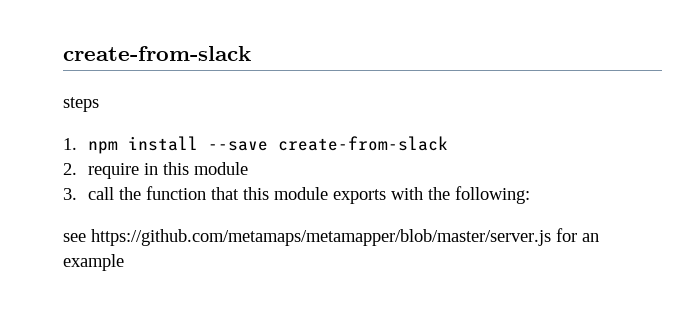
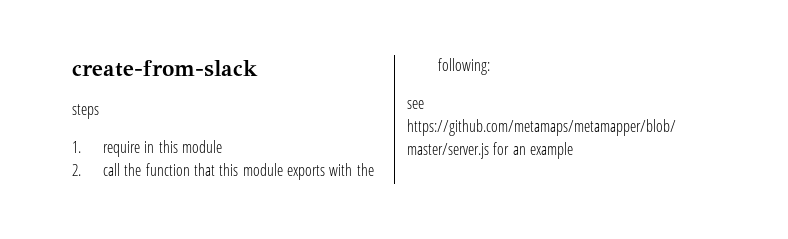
[87,136,448,154] [63,163,77,175] npm install --save create-from-slack // 2. -> (81, 147) none
[63,188,77,200] 3. -> [72,164,81,176] 2.

